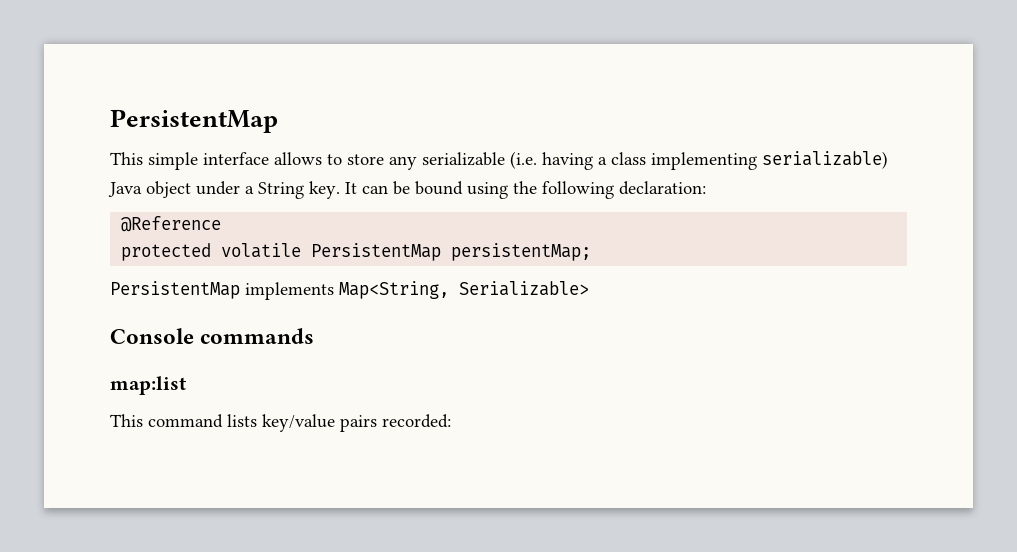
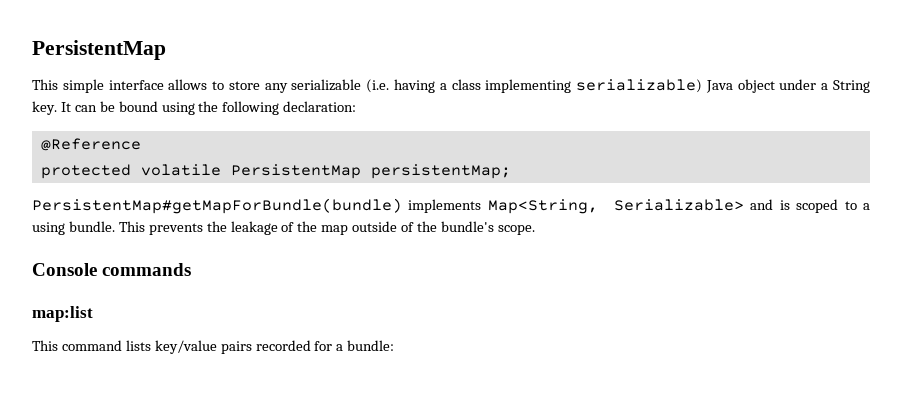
[110,281,240,299] PersistentMap -> [32,198,402,214] PersistentMap#getMapForBundle(bundle)
(589, 288) none -> [750,199,870,213] [32,221,535,235] and is scoped to a using bundle. This prevents the leakage of the map outside of the bundle's scope.
[382,414,451,428] recorded: -> [255,340,395,351] recorded for a bundle:

